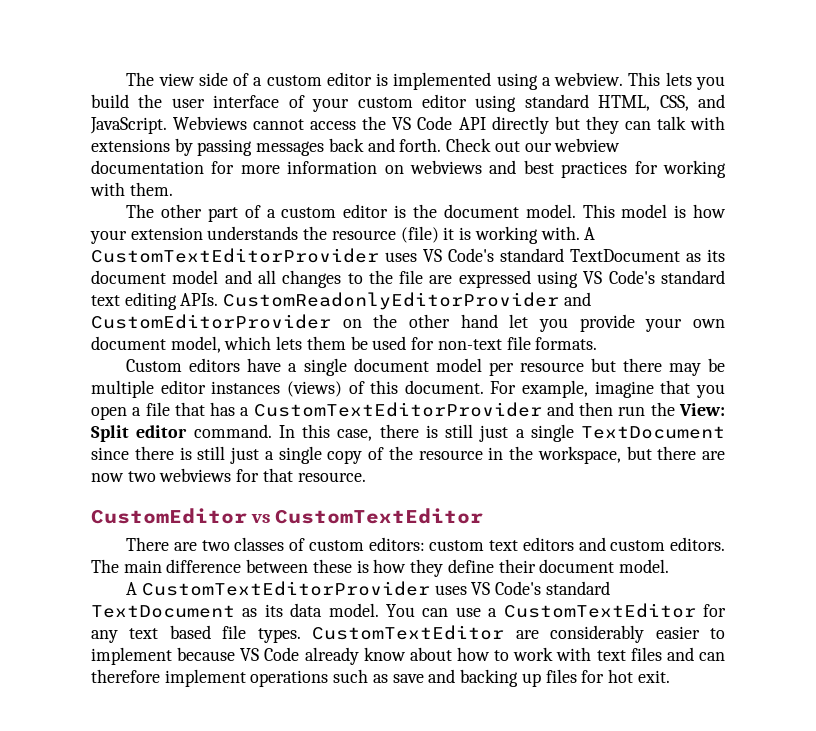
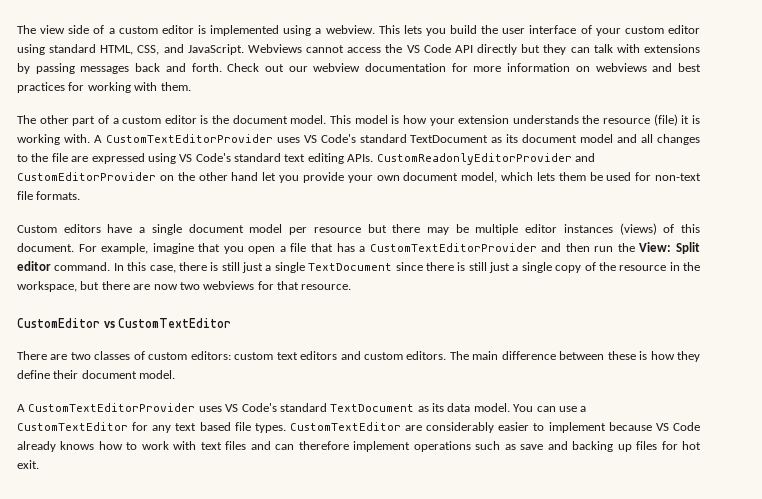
[363,647,452,661] know about -> [60,441,95,450] knows

